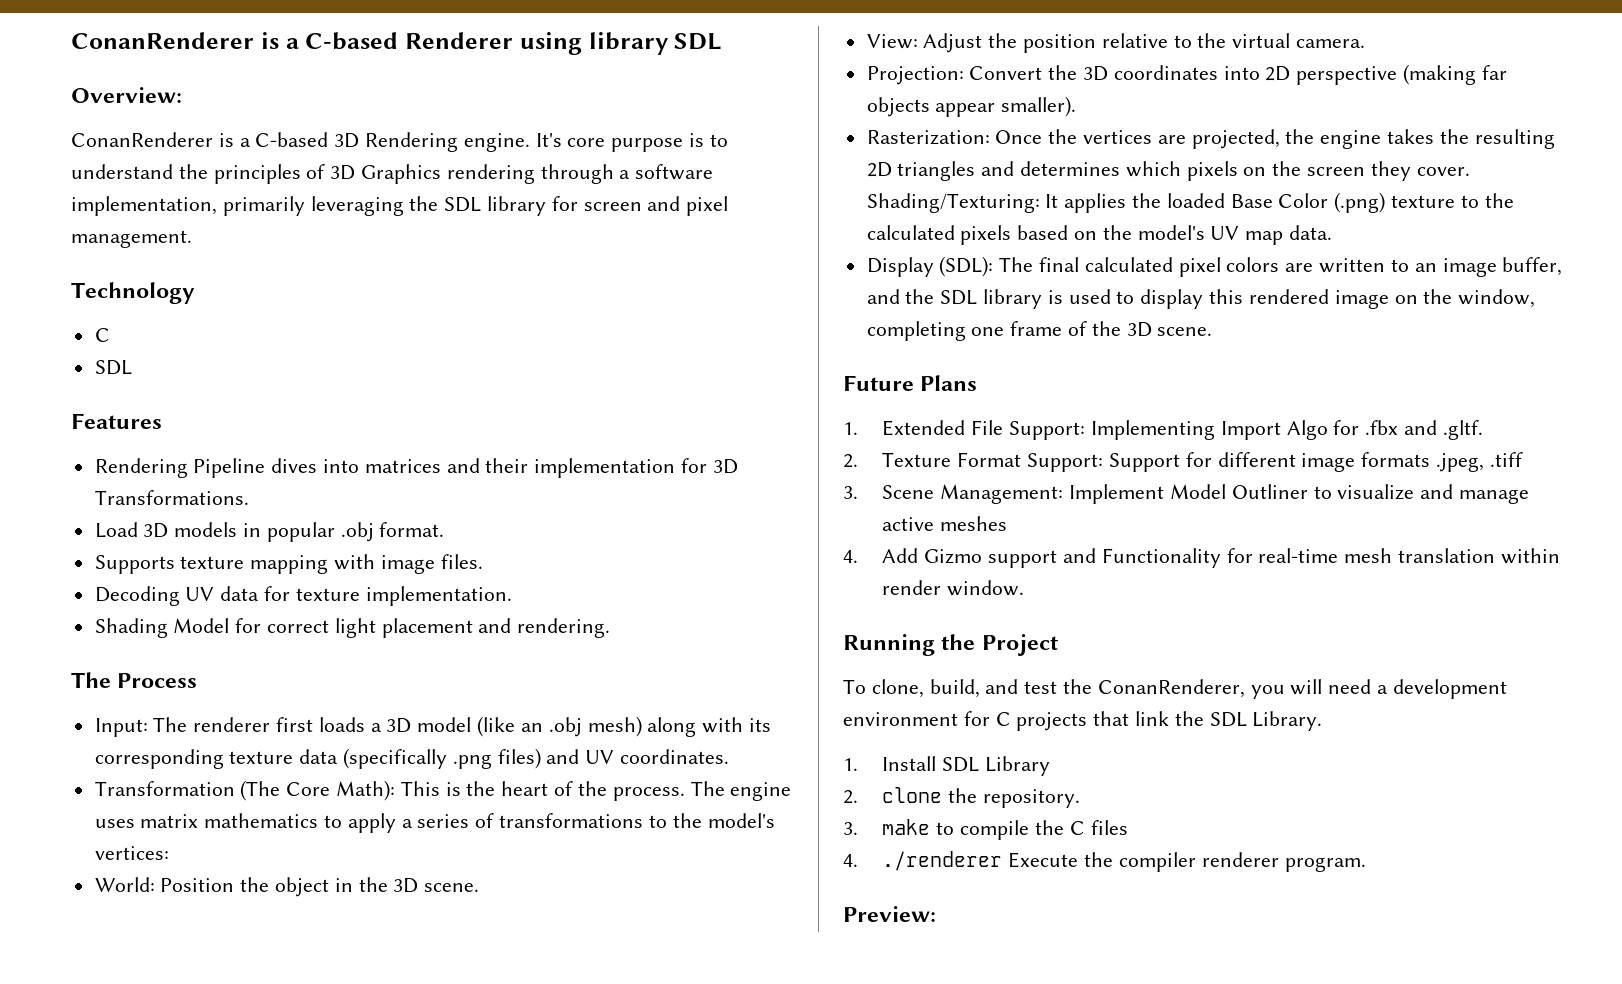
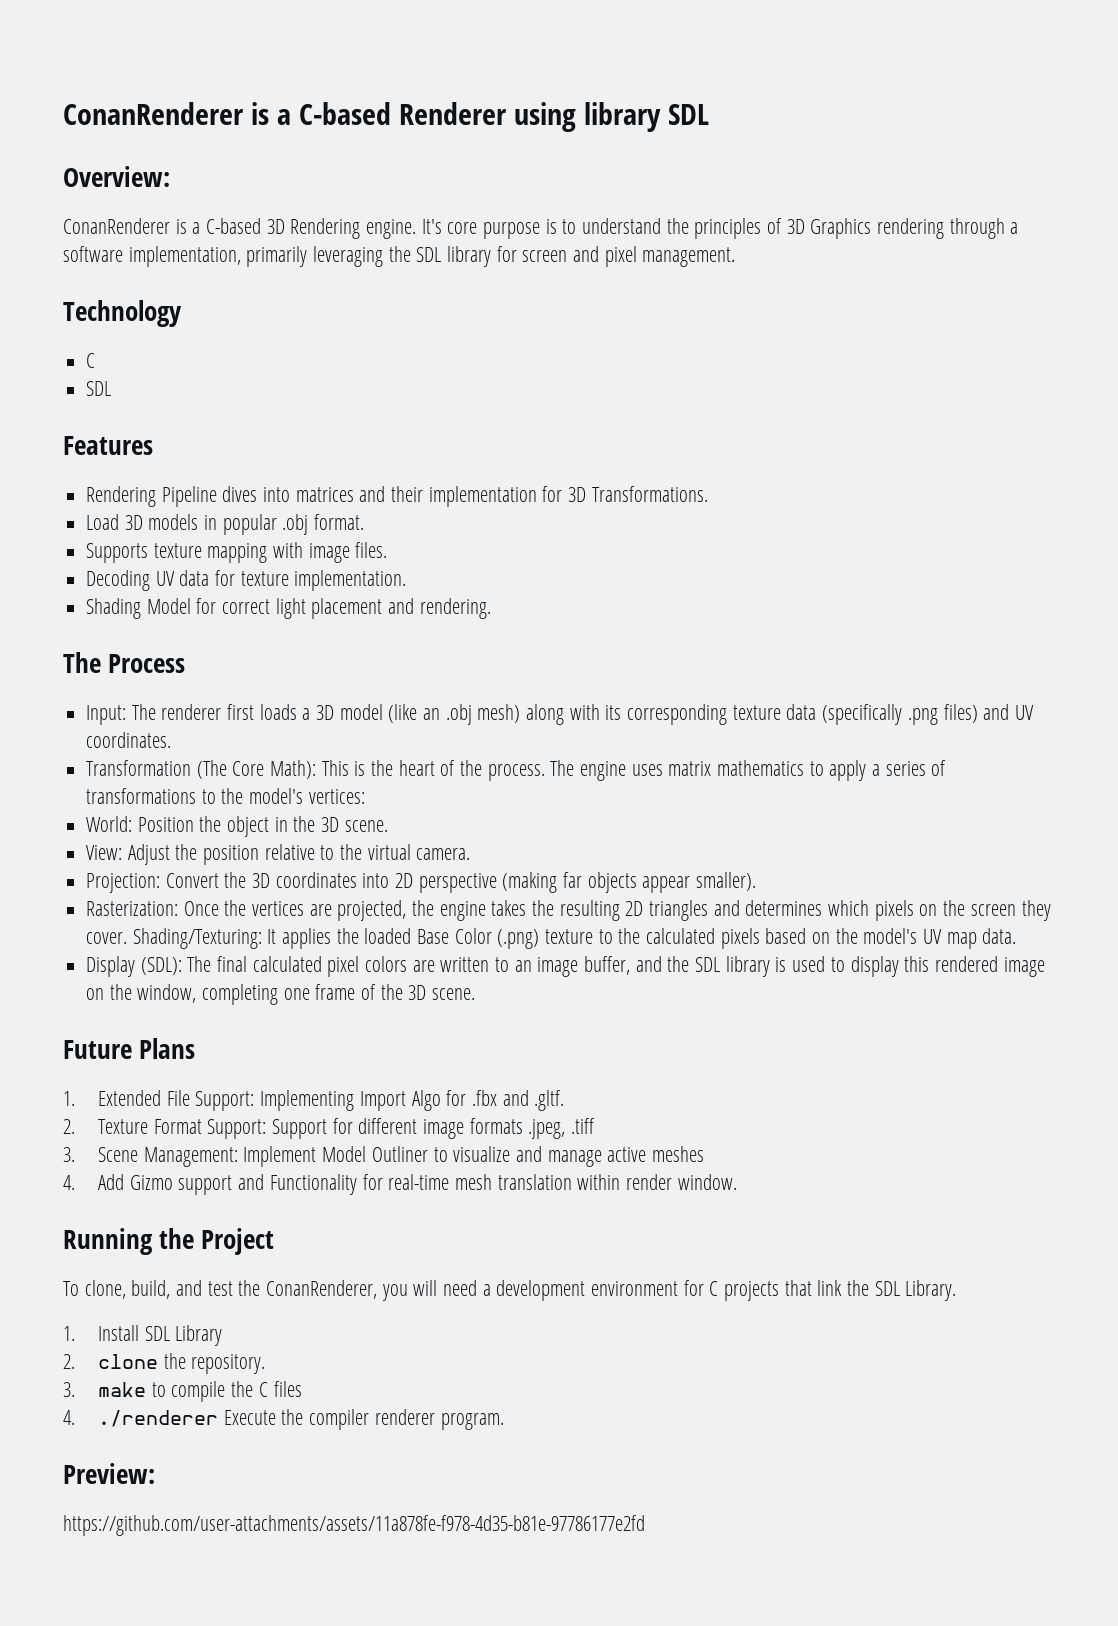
(936, 914) none -> [63,1515,645,1536] // https://github.com/user-attachments/assets/11a878fe-f978-4d35-b81e-97786177e2fd

